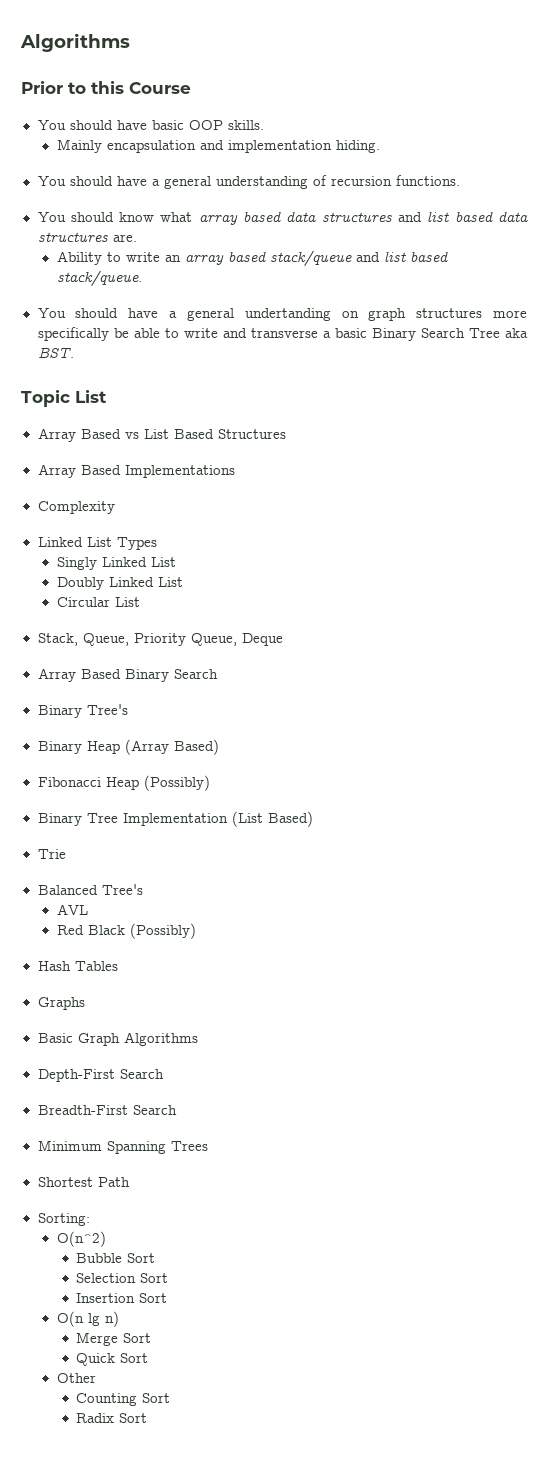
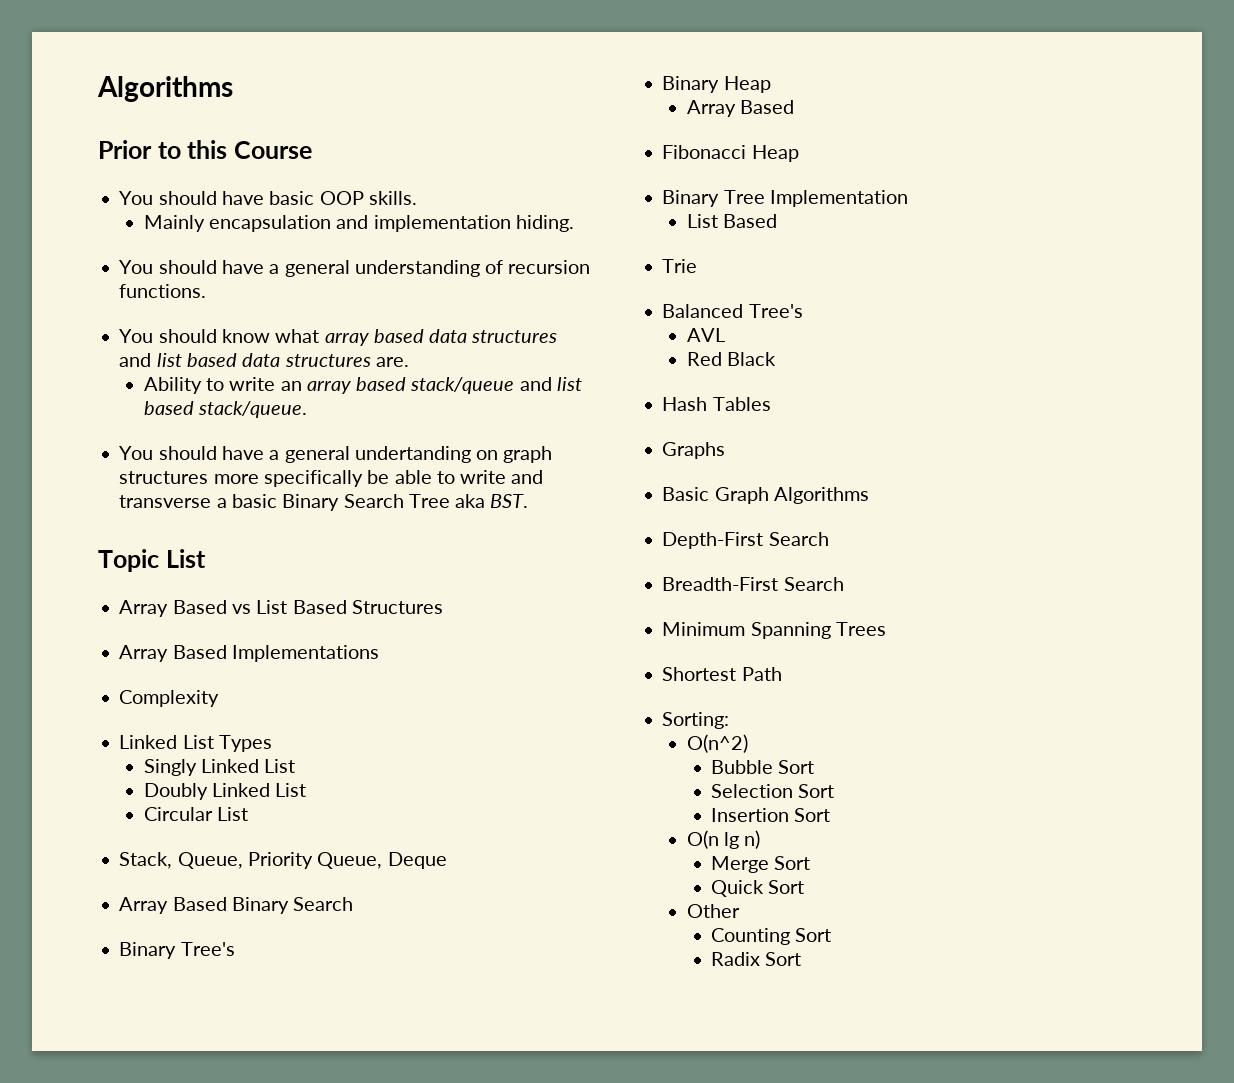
[124,739,219,755] (Array Based) -> [686,100,795,117] // Array Based
[143,775,210,791] (Possibly) -> (799, 153) none
[231,811,313,827] (List Based) -> [686,214,778,228] // List Based
[129,923,196,939] (Possibly) -> (777, 359) none

